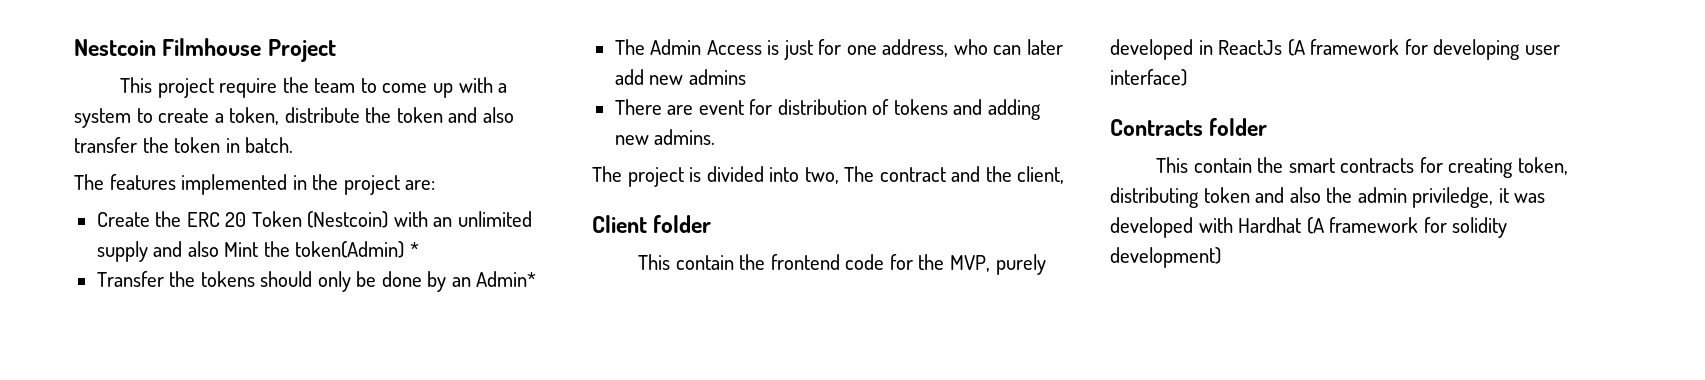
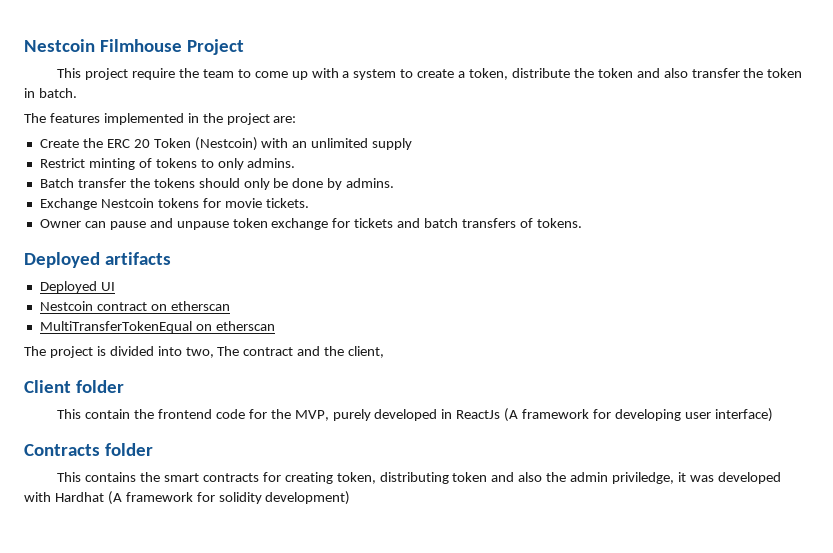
[153,241,419,258] [96,271,164,287] and also Mint the token(Admin) * // Transfer -> [39,158,296,170] [39,178,126,188] // Restrict minting of tokens to only admins. // Batch transfer
[451,271,537,287] [614,39,1063,60] [614,69,746,85] [614,99,1041,120] [614,129,716,145] an Admin* // The Admin Access is just for one address, who can later add new admins // There are event for distribution of tokens and adding new admins. -> [346,178,395,188] [39,198,309,210] [39,218,582,230] [24,252,171,268] [39,281,115,293] [39,301,230,311] [39,321,275,333] admins. // Exchange Nestcoin tokens for movie tickets. // Owner can pause and unpause token exchange for tickets and batch transfers of tokens. // Deployed artifacts // Deployed UI // Nestcoin contract on etherscan // MultiTransferTokenEqual on etherscan
[1193,158,1252,173] contain -> [85,472,137,482] contains

